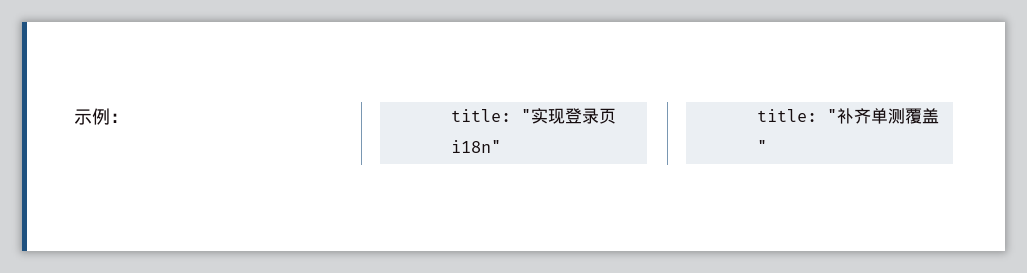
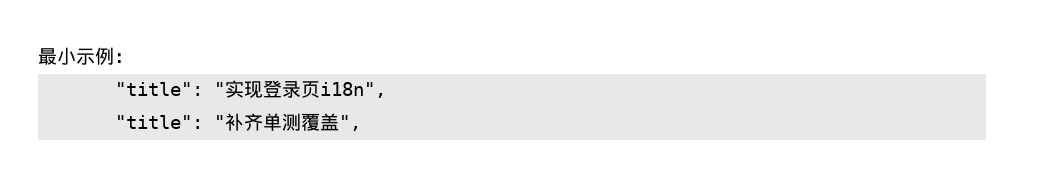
(74, 117) none -> [38,47,76,65] 最小
[450,109,511,122] title: -> [115,82,204,96] "title":
[450,140,501,153] [756,109,817,122] i18n" // title: -> [320,82,387,98] [115,115,204,129] i18n", // "title":
[756,140,767,153] " -> [339,115,362,131] ",

